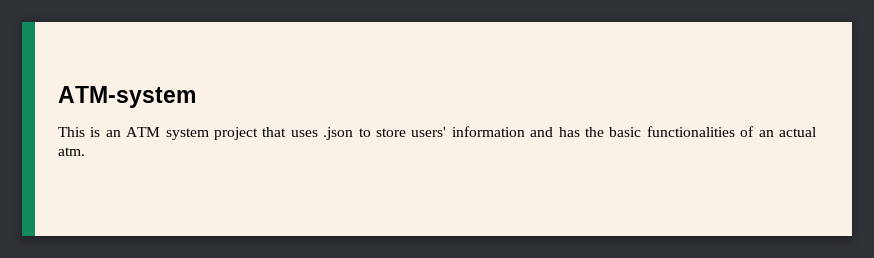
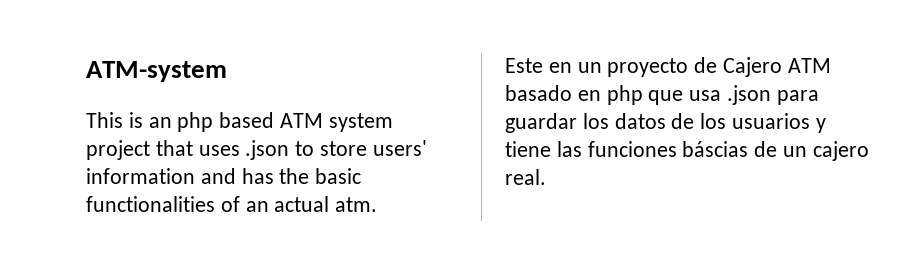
(121, 133) none -> [177,112,275,132] php based
(85, 151) none -> [505,57,831,77] [505,85,819,105] [505,113,826,133] [505,141,869,161] [505,169,546,185] // Este en un proyecto de Cajero ATM basado en php que usa .json para guardar los datos de los usuarios y tiene las funciones báscias de un cajero real.

